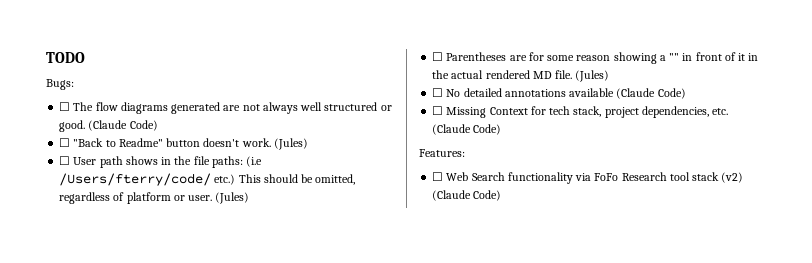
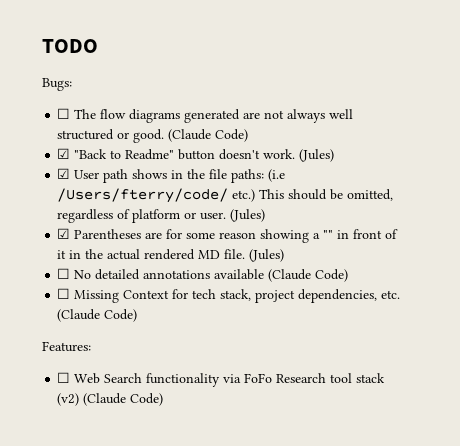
[59,138,71,147] ☐ -> [57,148,71,159] ☑
[59,156,71,165] ☐ -> [57,168,71,179] ☑
[432,52,444,61] ☐ -> [57,228,71,239] ☑

